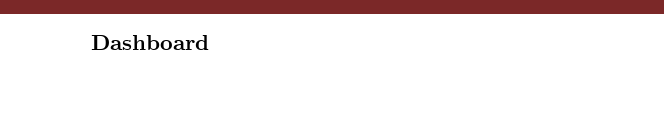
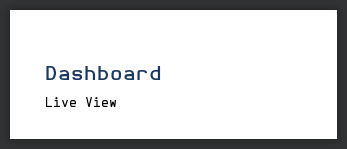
(209, 42) none -> [45,97,117,107] // Live View

